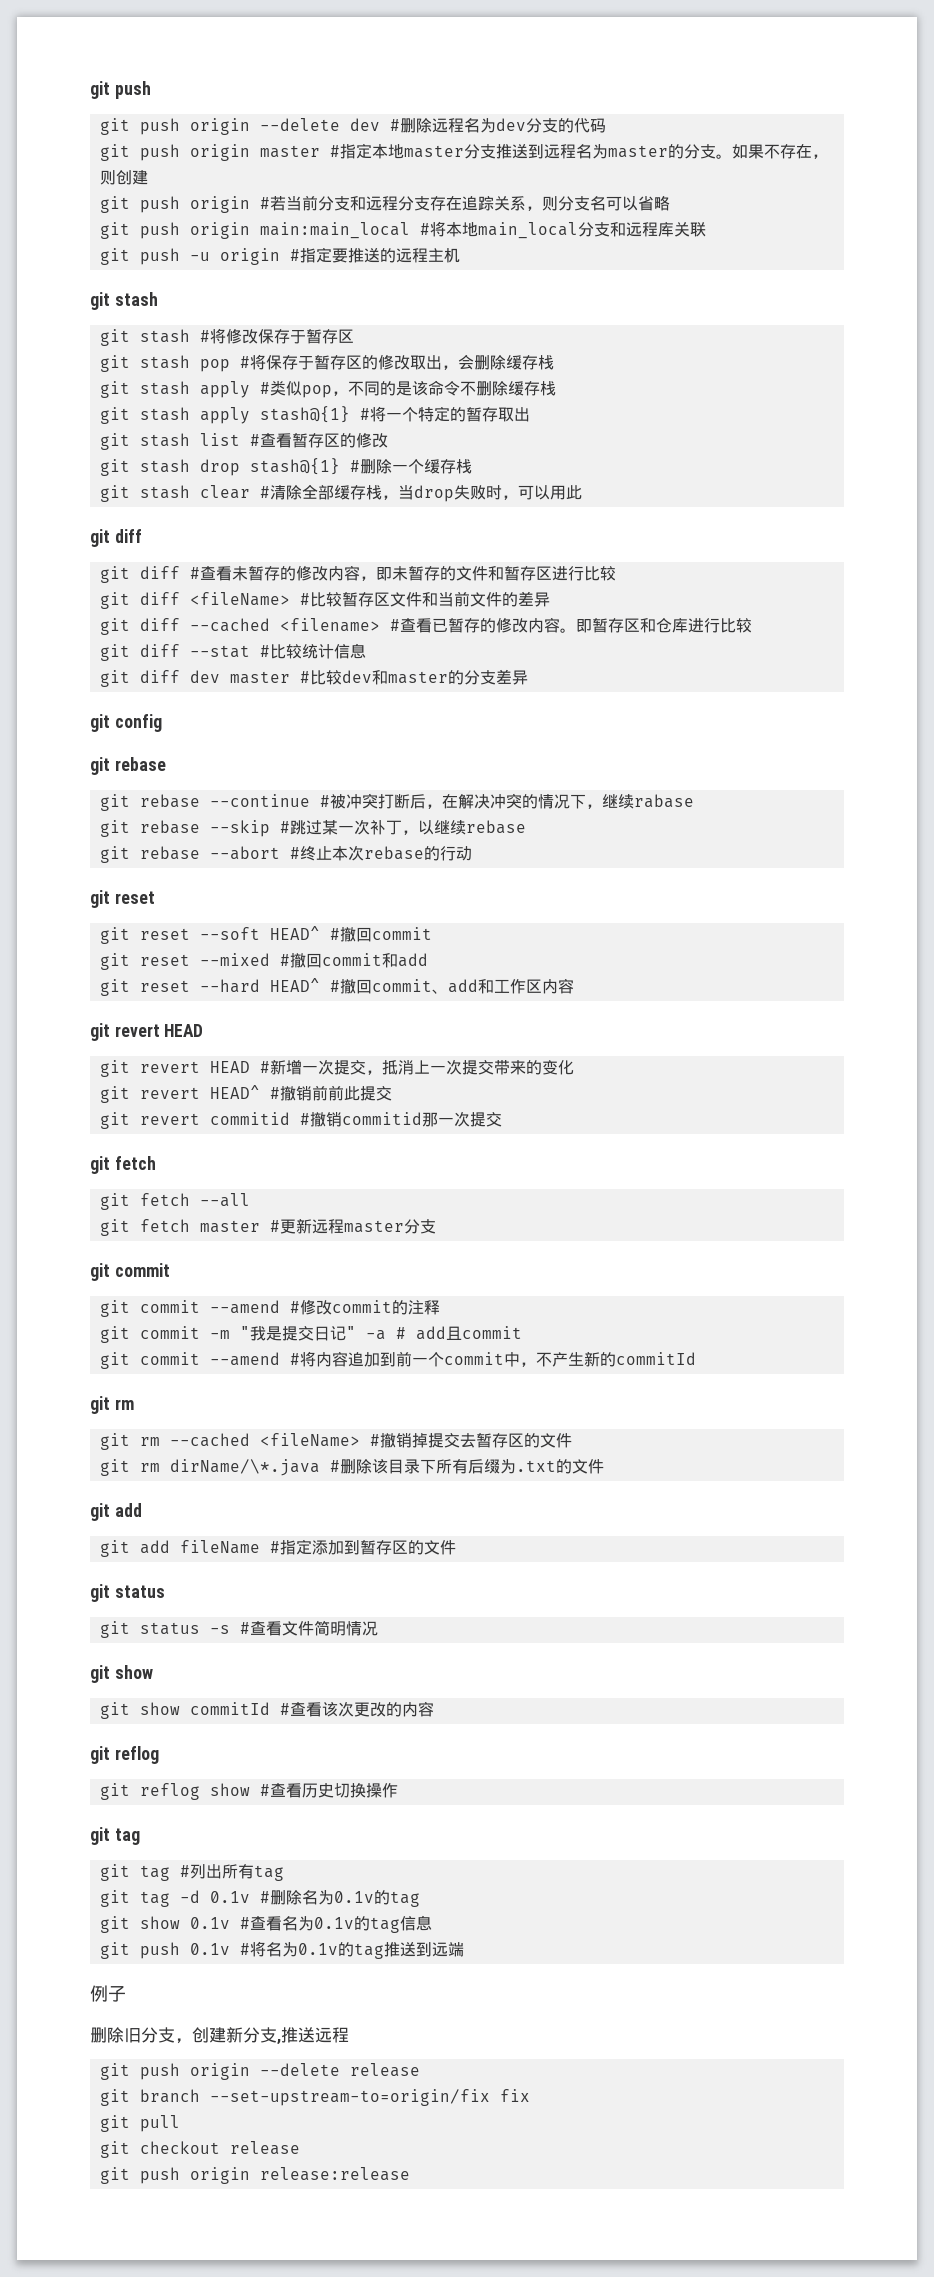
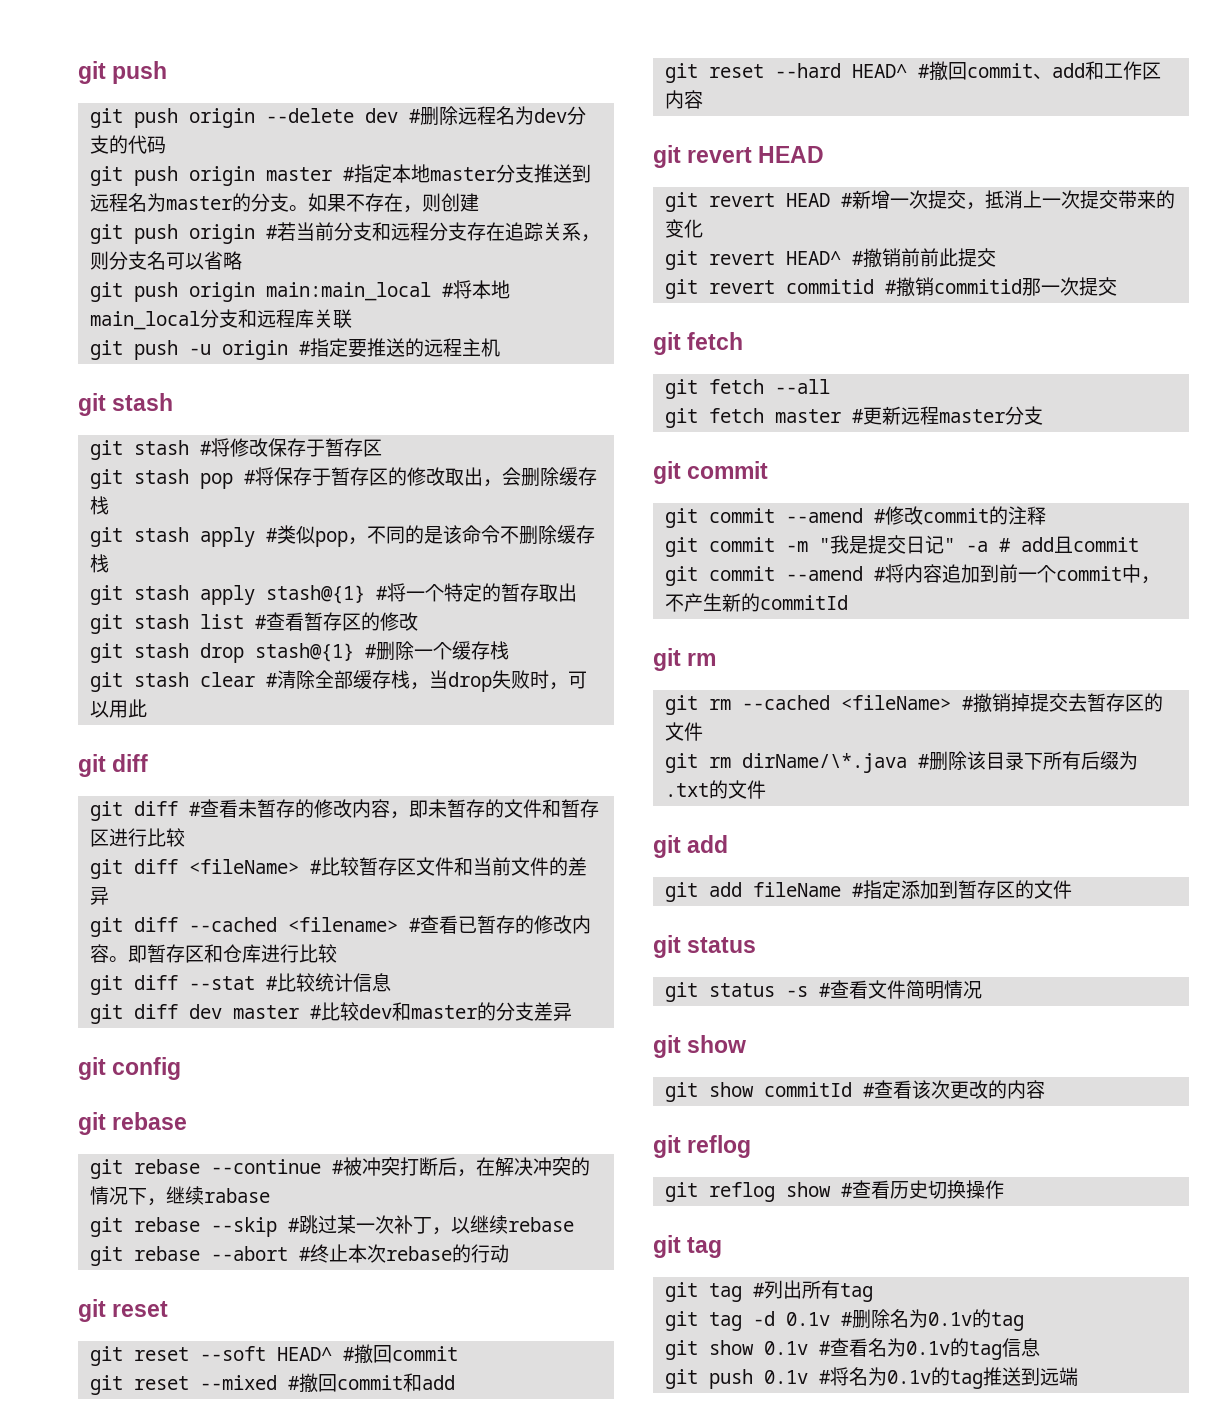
[90,1985,126,2002] [90,2027,349,2045] [100,2063,421,2080] [100,2089,531,2106] [100,2115,181,2132] [100,2141,301,2158] [100,2167,411,2184] // 例子 // 删除旧分支，创建新分支,推送远程 // git push origin --delete release // git branch --set-upstream-to=origin/fix fix // git pull // git checkout release // git push origin release:release -> (1078, 1376) none

